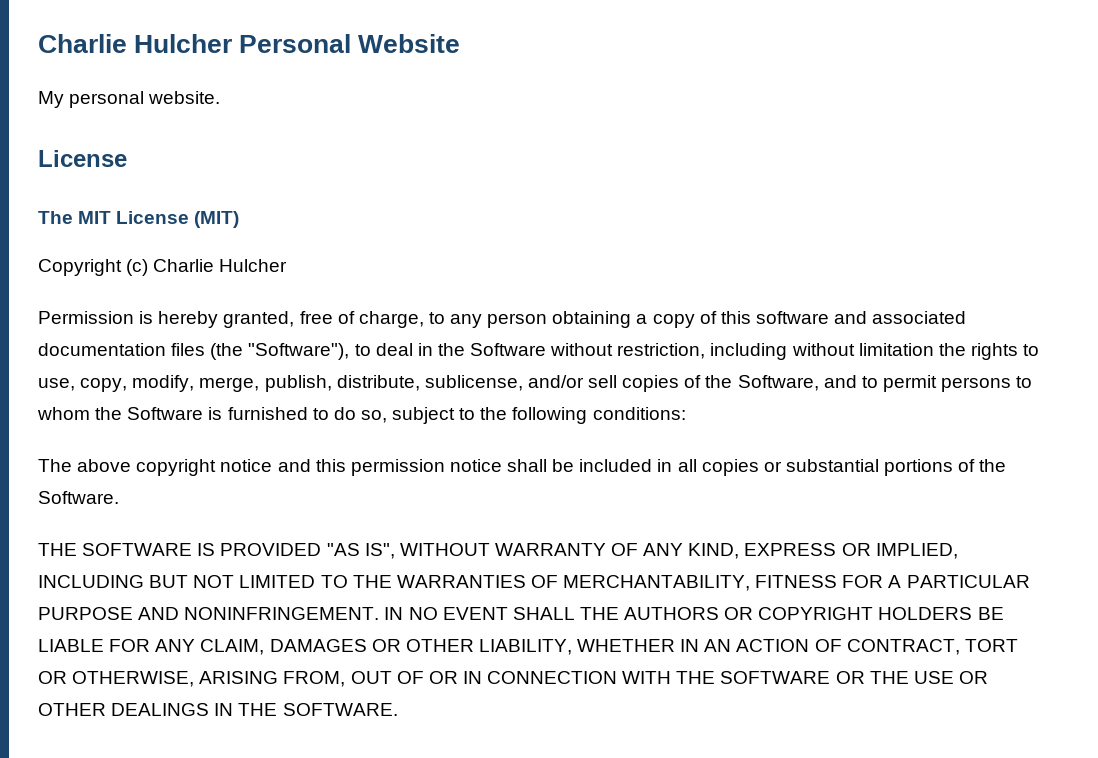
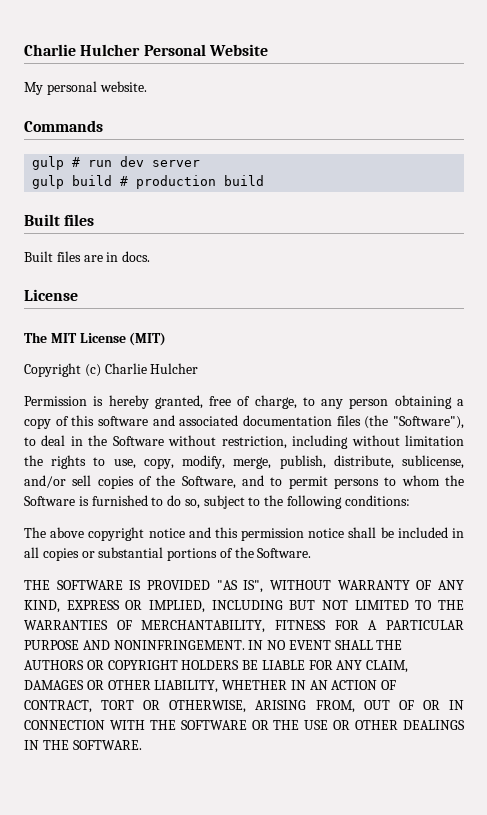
(221, 97) none -> [24,120,103,132] [32,156,201,170] [32,175,265,189] [24,214,95,226] [24,251,151,262] // Commands // gulp # run dev server // gulp build # production build // Built files // Built files are in docs.

